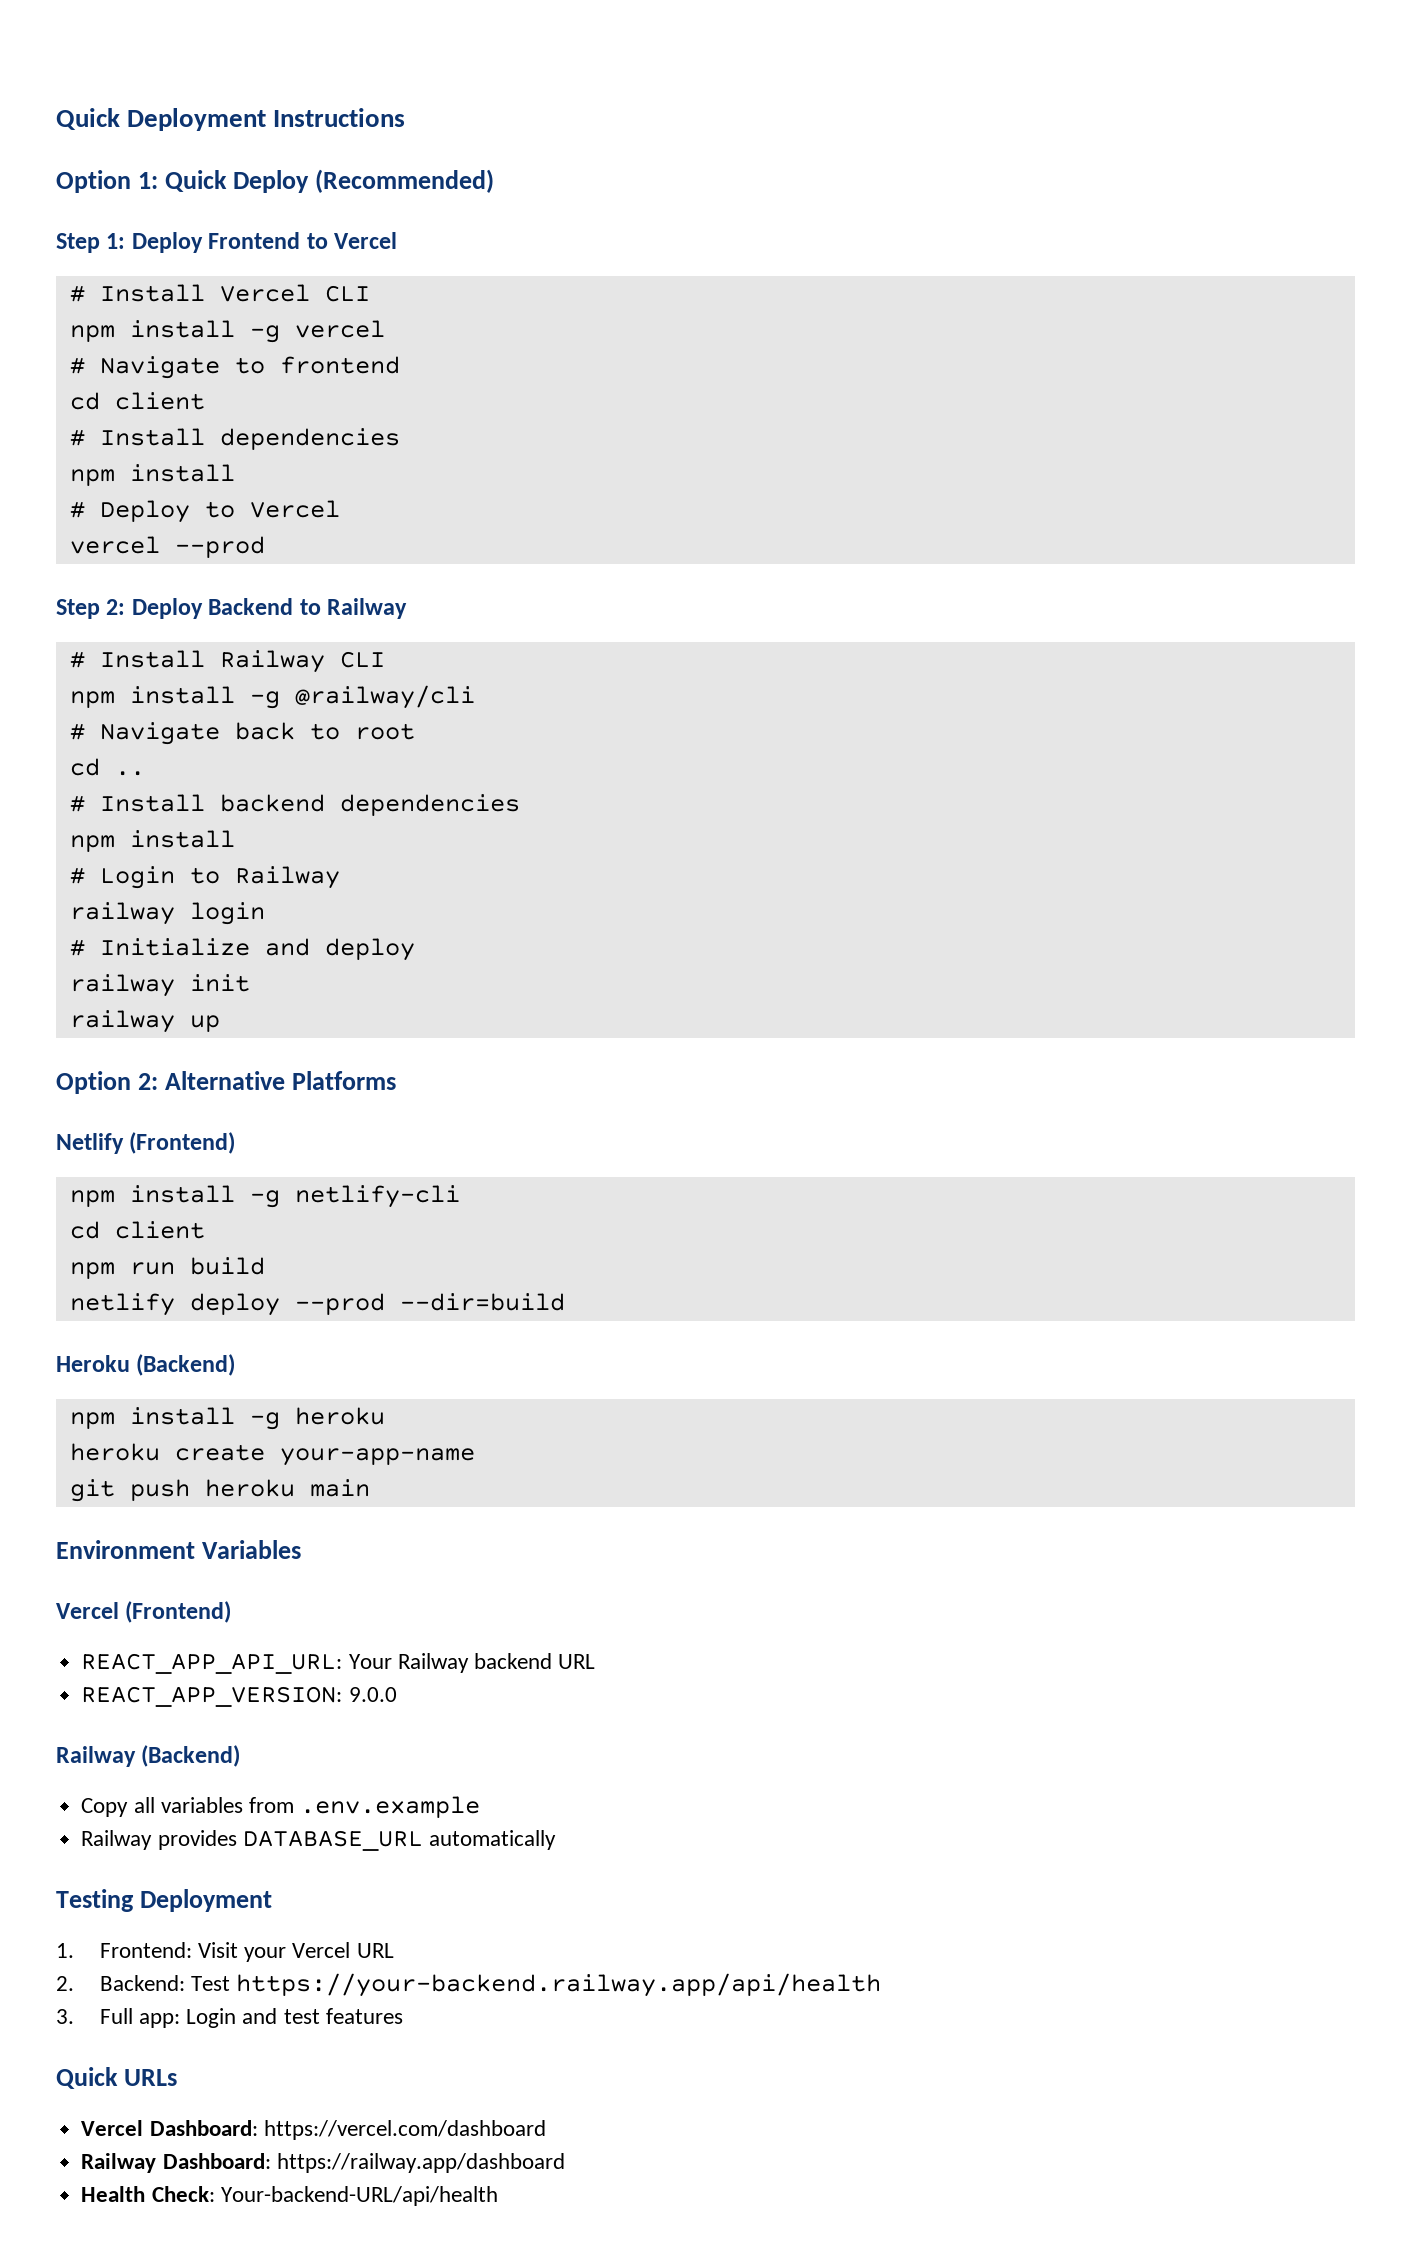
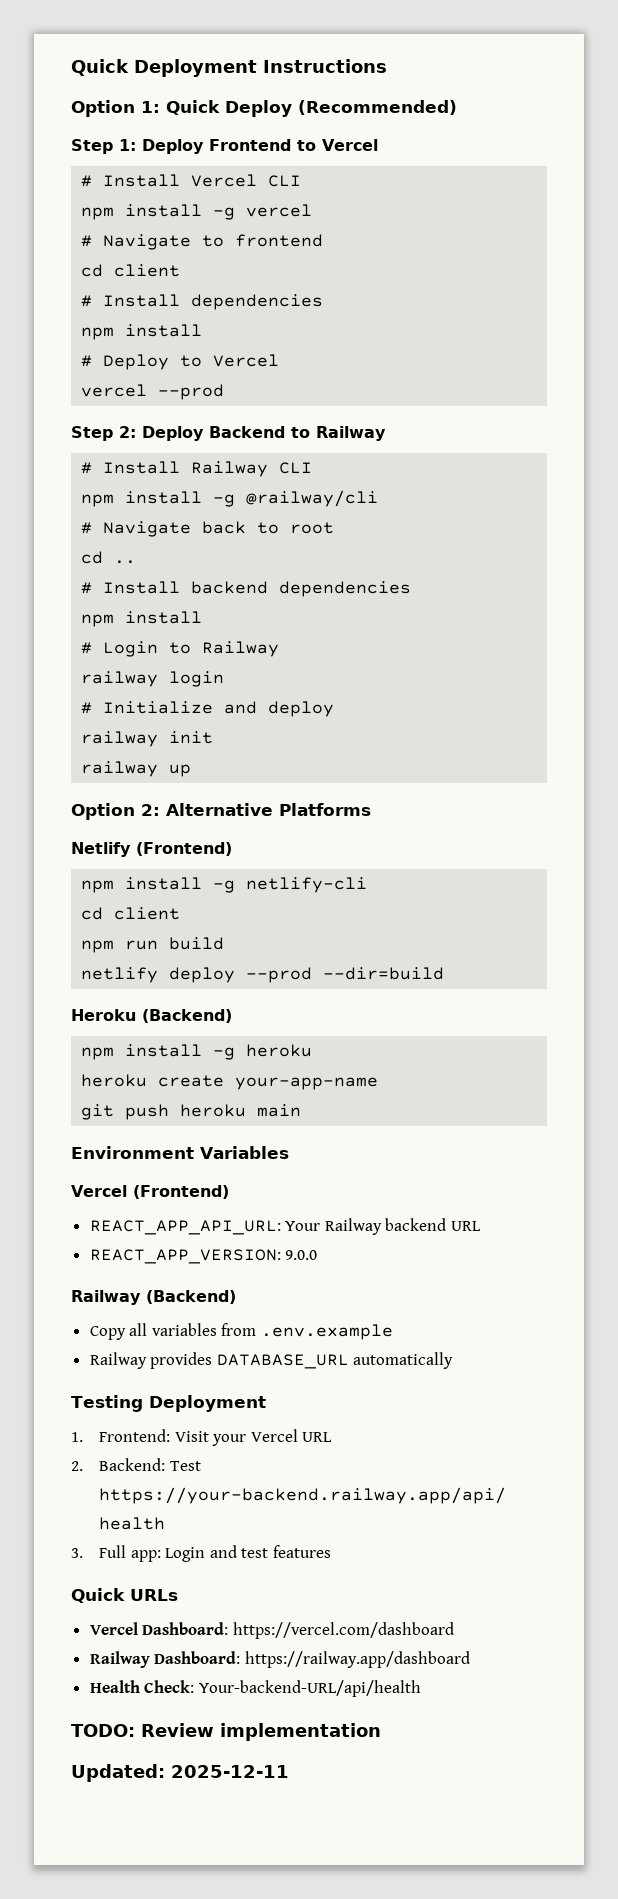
(498, 2196) none -> [71,1723,381,1741] [71,1764,289,1782] // TODO: Review implementation // Updated: 2025-12-11

